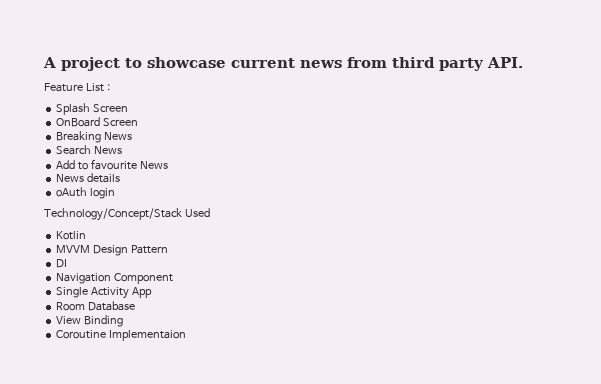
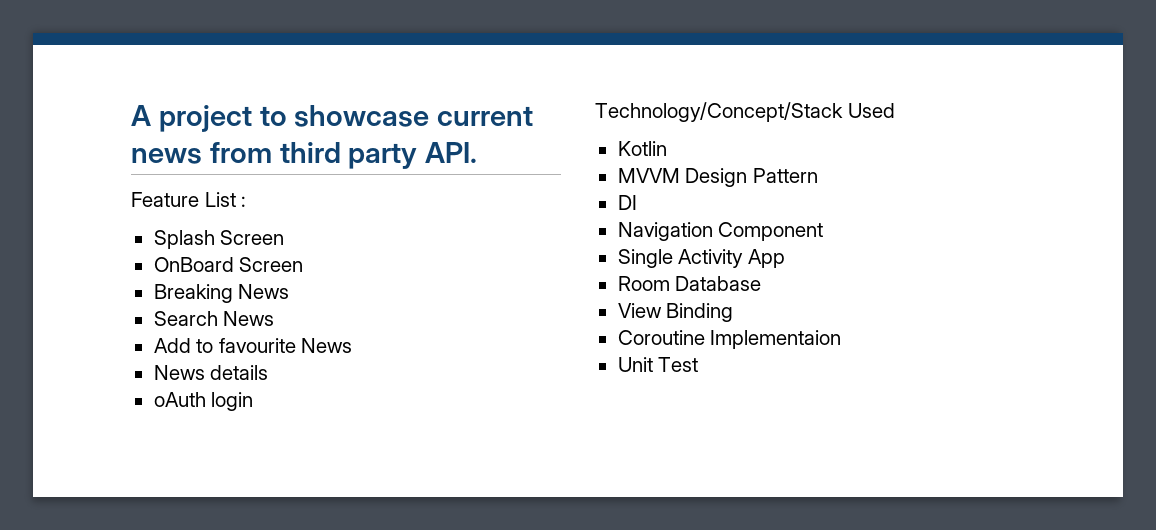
(187, 335) none -> [617,357,699,372] // Unit Test

